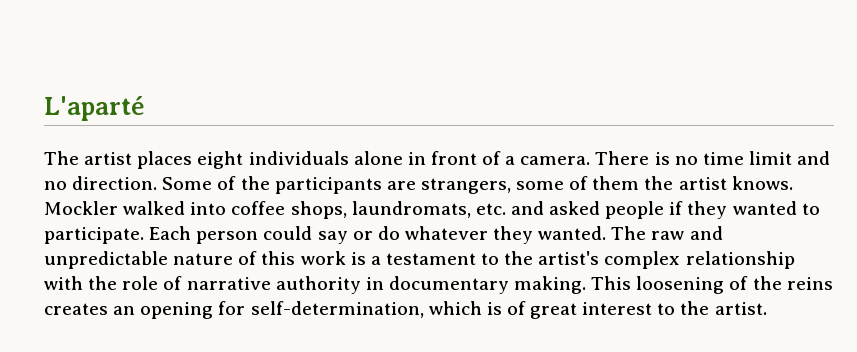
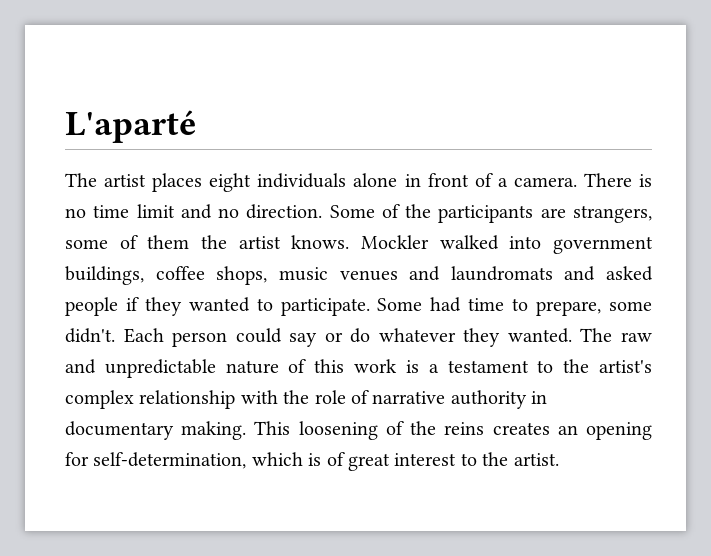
[231,201,506,219] coffee shops, laundromats, etc. -> [553,236,653,254] [65,266,553,285] government buildings, coffee shops, music venues and laundromats
(144, 235) none -> [377,297,653,316] [65,328,115,343] Some had time to prepare, some didn't.

